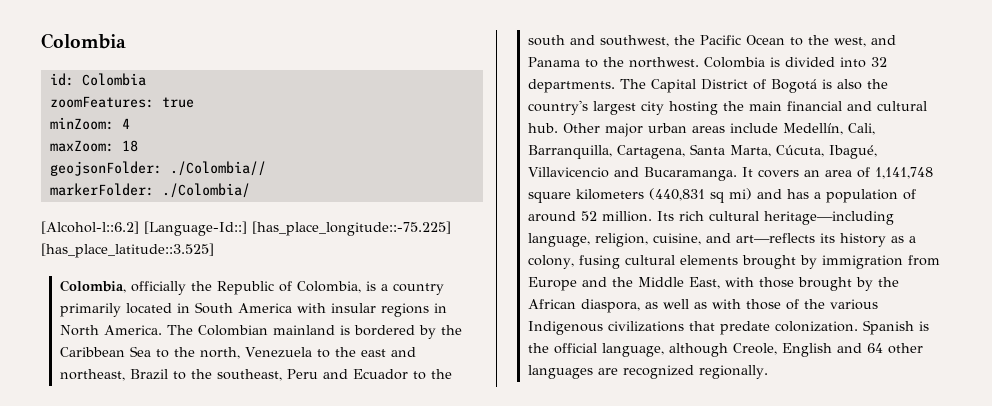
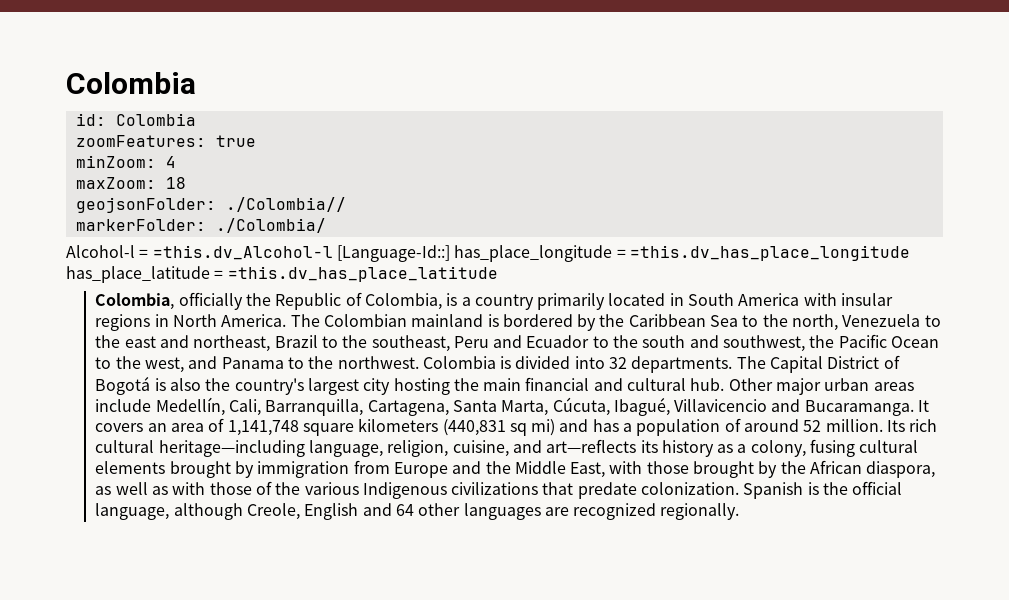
[41,221,451,236] [41,243,214,258] [Alcohol-l::6.2] [Language-Id::] [has_place_longitude::-75.225] [has_place_latitude::3.525] -> [66,245,910,262] [66,266,498,283] Alcohol-l = =this.dv_Alcohol-l [Language-Id::] has_place_longitude = =this.dv_has_place_longitude has_place_latitude = =this.dv_has_place_latitude

